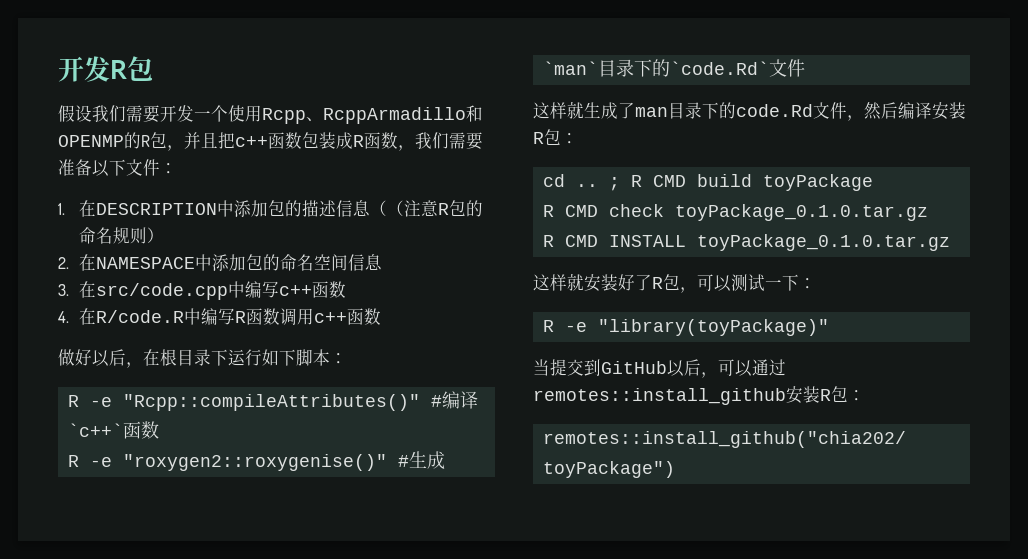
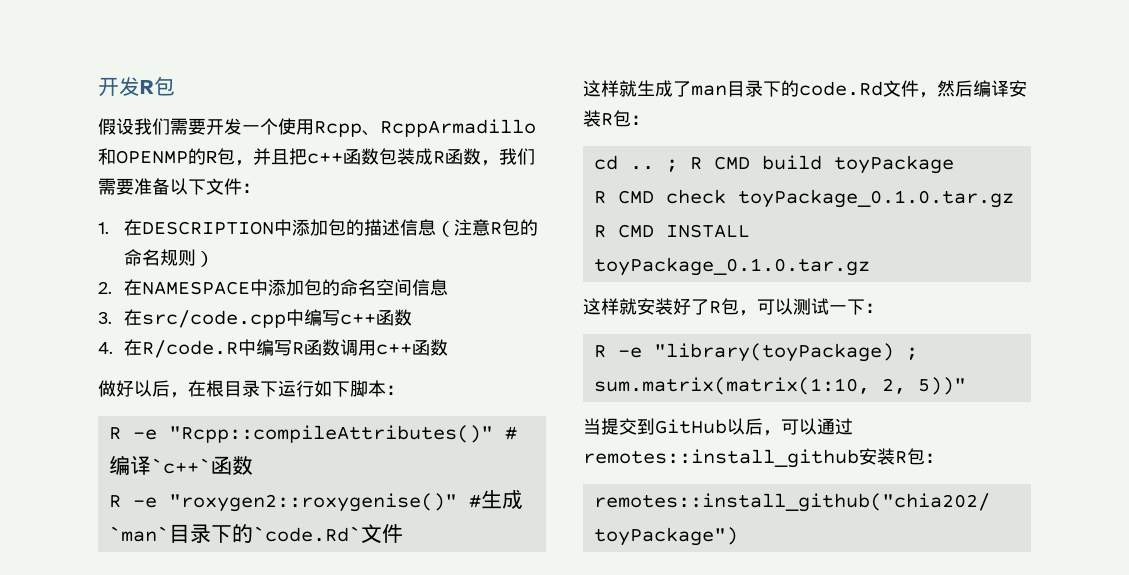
[386,200,404,216] （ -> (455, 229) none
[597,319,829,336] "library(toyPackage)" -> [653,343,918,362] [593,377,966,395] "library(toyPackage) ; sum.matrix(matrix(1:10, 2, 5))"

